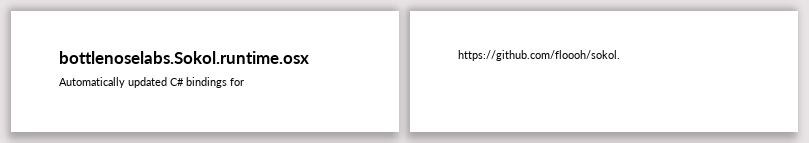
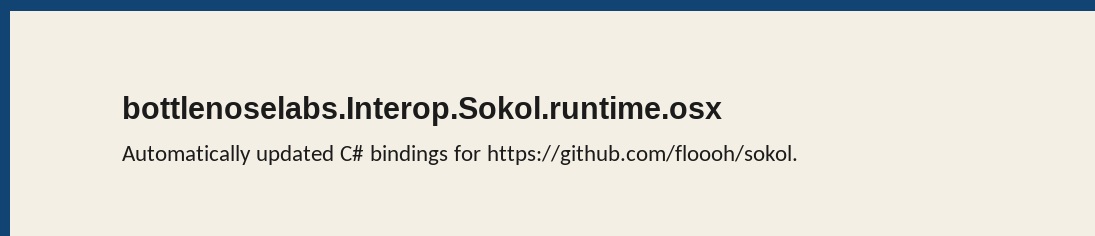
[59,51,309,64] bottlenoselabs.Sokol.runtime.osx -> [122,96,722,126] bottlenoselabs.Interop.Sokol.runtime.osx

